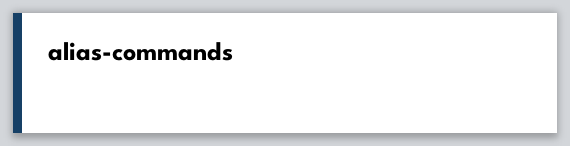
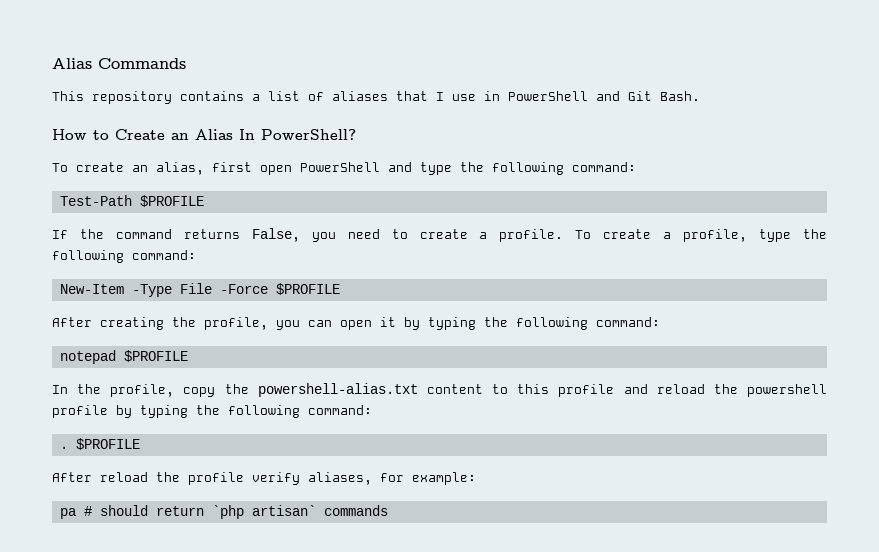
[48,42,233,61] alias-commands -> [52,58,186,69] [52,91,700,104] [52,129,356,140] [52,162,636,175] [59,195,204,207] [52,228,827,242] [52,250,196,263] [59,283,340,297] [52,317,660,330] [59,350,188,364] [52,383,827,397] [52,405,372,418] [59,438,140,450] [52,472,476,485] [59,505,388,519] Alias Commands // This repository contains a list of aliases that I use in PowerShell and Git Bash. // How to Create an Alias In PowerShell? // To create an alias, first open PowerShell and type the following command: // Test-Path $PROFILE // If the command returns False, you need to create a profile. To create a profile, type the following command: // New-Item -Type File -Force $PROFILE // After creating the profile, you can open it by typing the following command: // notepad $PROFILE // In the profile, copy the powershell-alias.txt content to this profile and reload the powershell profile by typing the following command: // . $PROFILE // After reload the profile verify aliases, for example: // pa # should return `php artisan` commands

